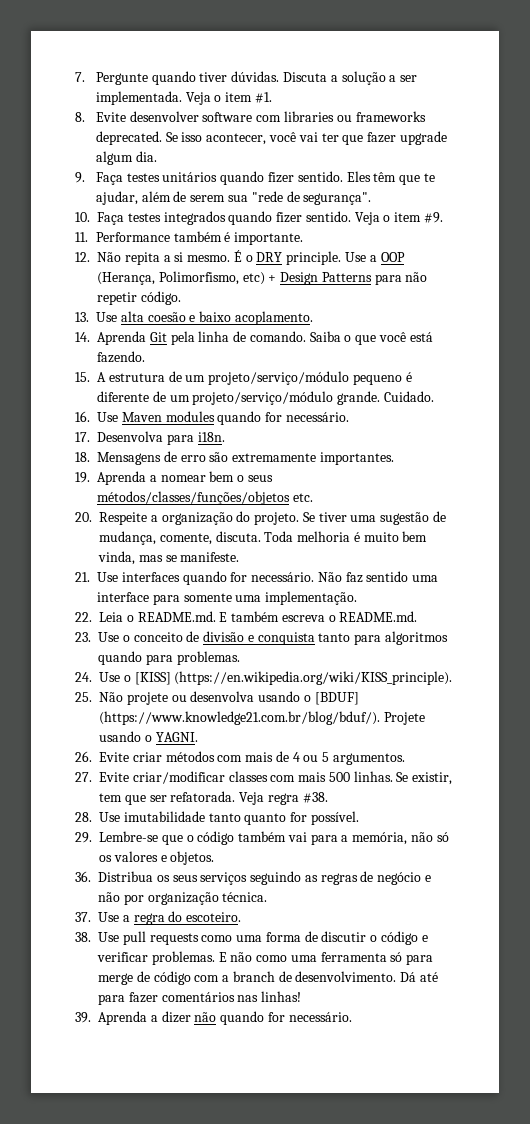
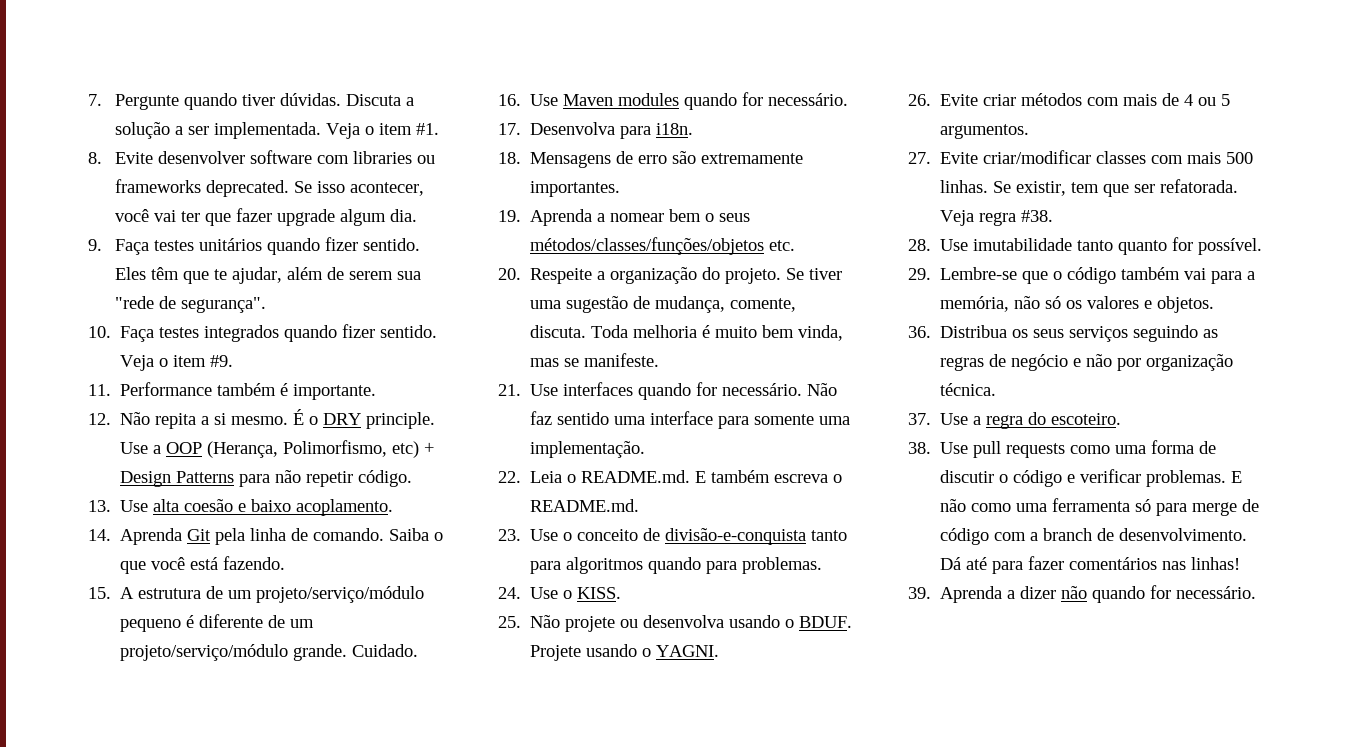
[203,631,315,645] divisão e conquista -> [665,528,807,545] divisão-e-conquista
[134,671,453,685] [KISS] (https://en.wikipedia.org/wiki/KISS_principle). -> [577,587,622,599] KISS.
[314,692,359,705] [99,711,380,725] [BDUF] (https://www.knowledge21.com.br/blog/bduf/). -> [799,616,853,628] BDUF.

